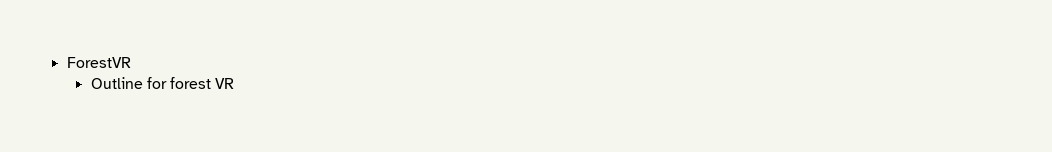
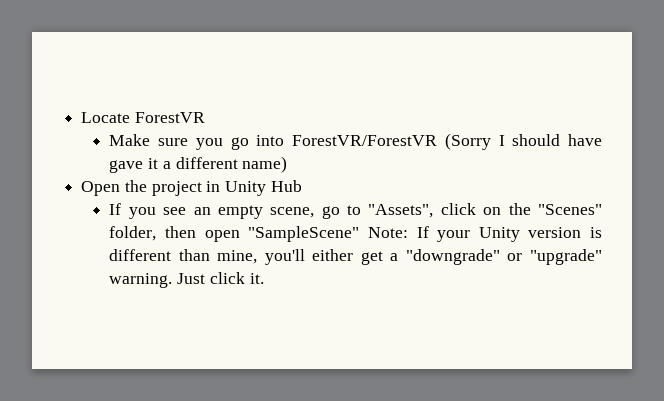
(66, 62) none -> [81,112,131,123] Locate
[90,77,235,89] Outline for forest VR -> [109,133,602,150] [109,156,288,173] [81,180,302,196] [109,203,602,219] [109,226,602,242] [109,249,602,265] [109,272,264,288] Make sure you go into ForestVR/ForestVR (Sorry I should have gave it a different name) // Open the project in Unity Hub // If you see an empty scene, go to "Assets", click on the "Scenes" folder, then open "SampleScene" Note: If your Unity version is different than mine, you'll either get a "downgrade" or "upgrade" warning. Just click it.

